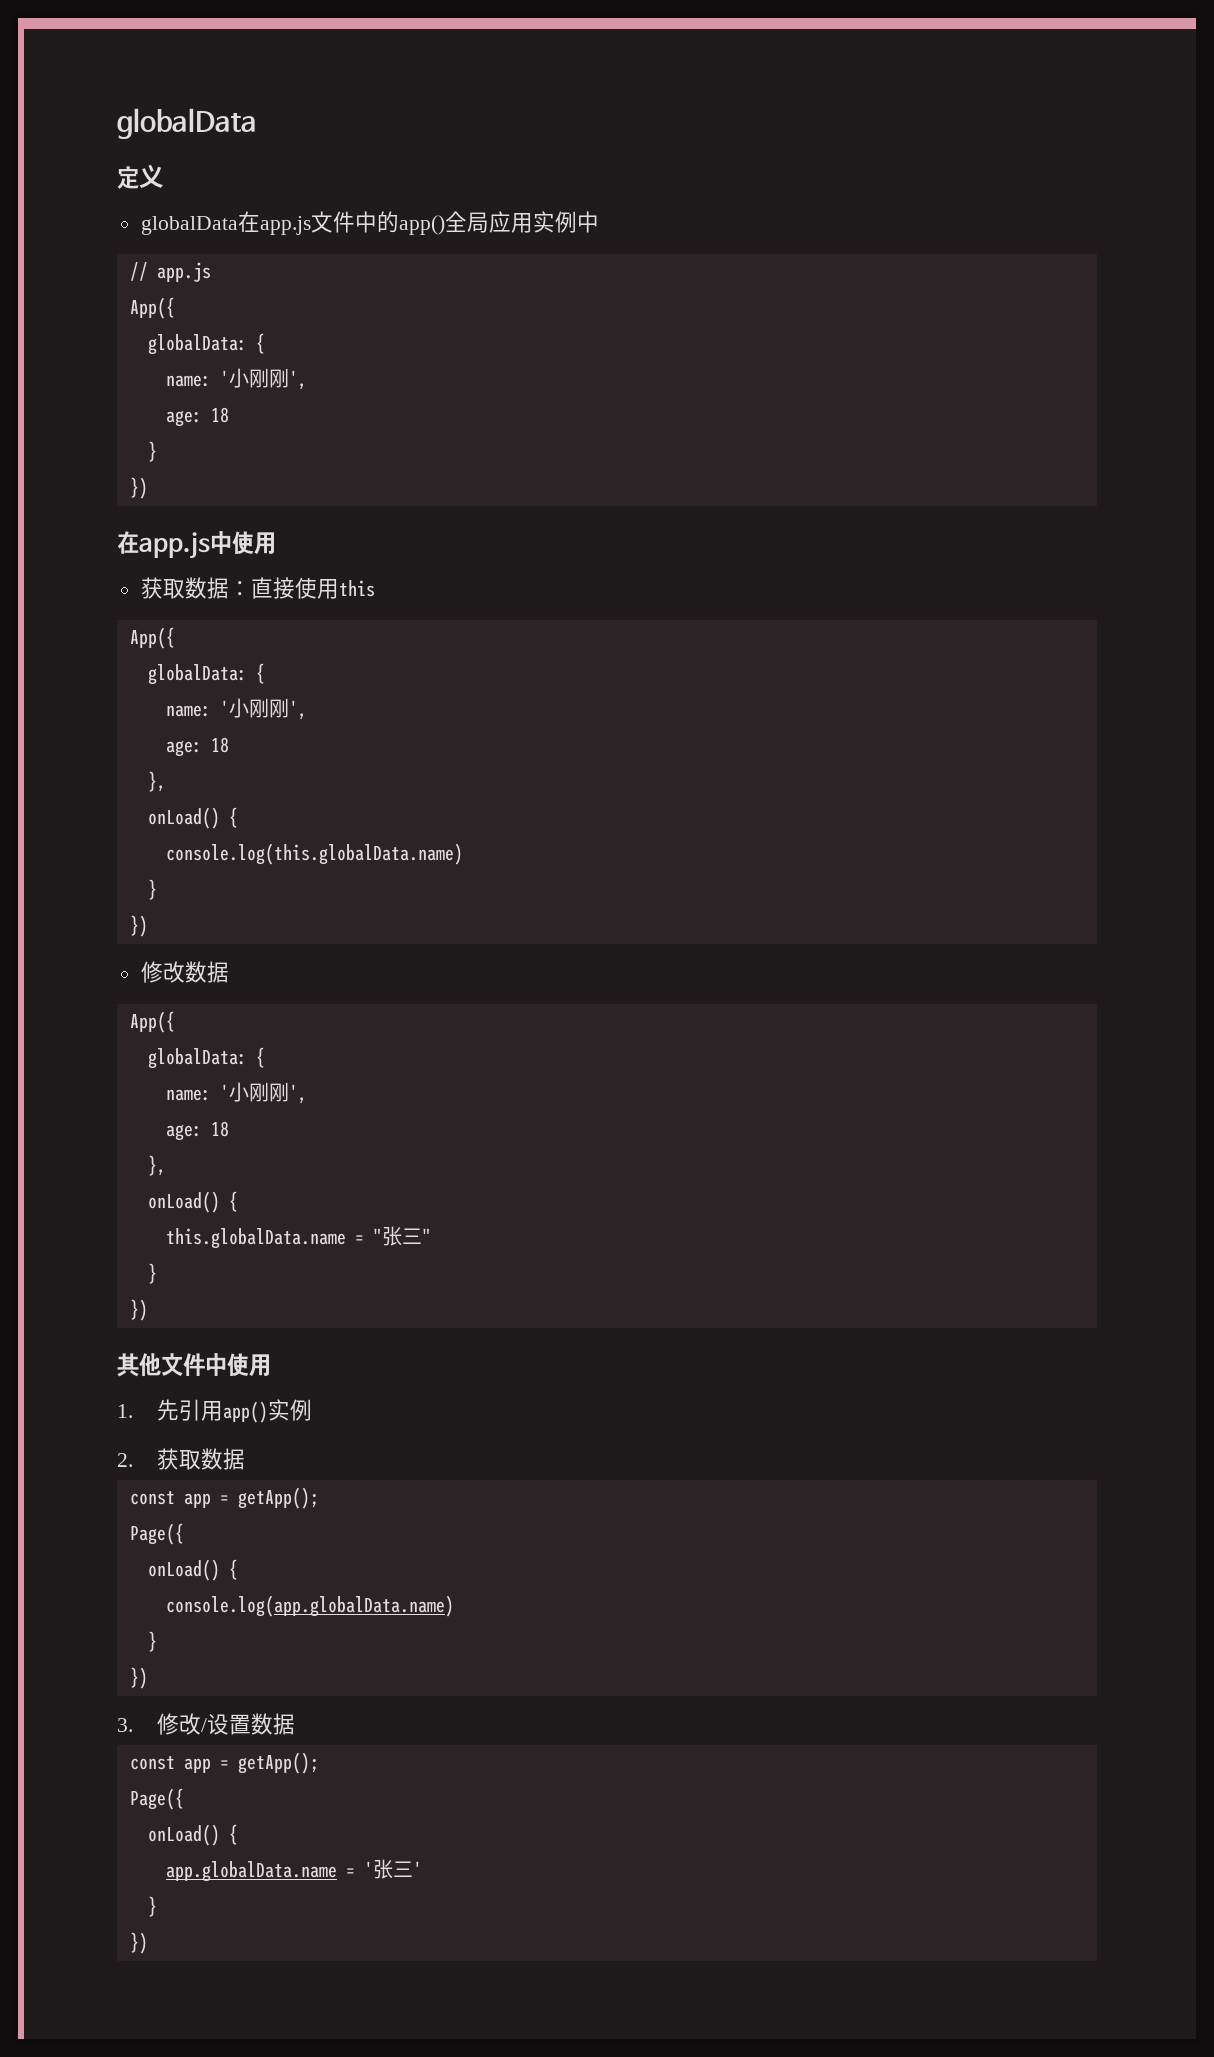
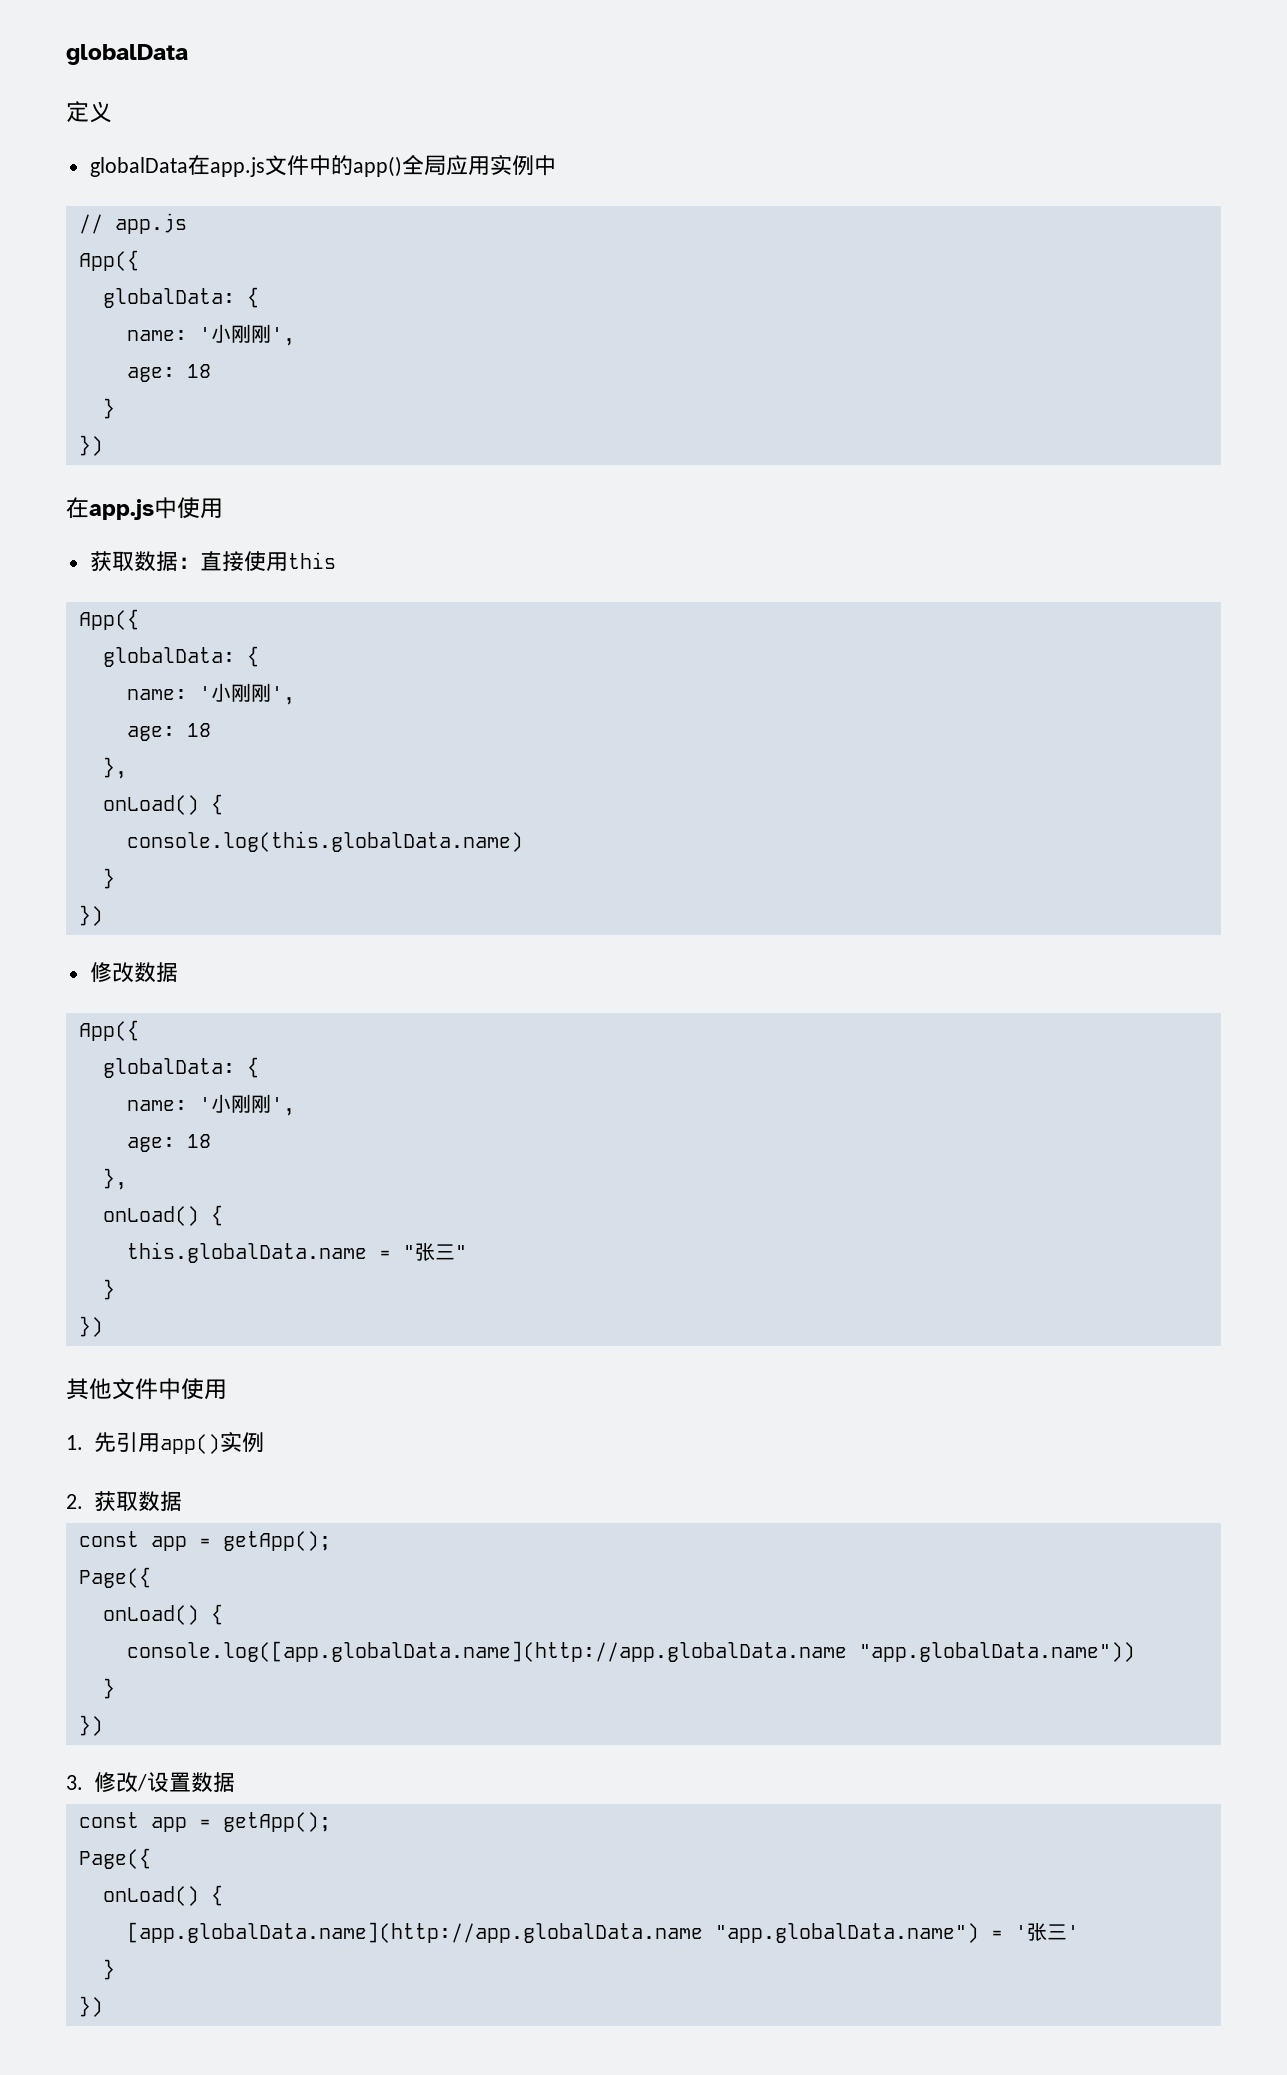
[165,1595,454,1617] console.log(app.globalData.name) -> [126,1641,1135,1662] console.log([app.globalData.name](http://app.globalData.name "app.globalData.name"))
[165,1861,337,1882] app.globalData.name -> [126,1922,979,1943] [app.globalData.name](http://app.globalData.name "app.globalData.name")

